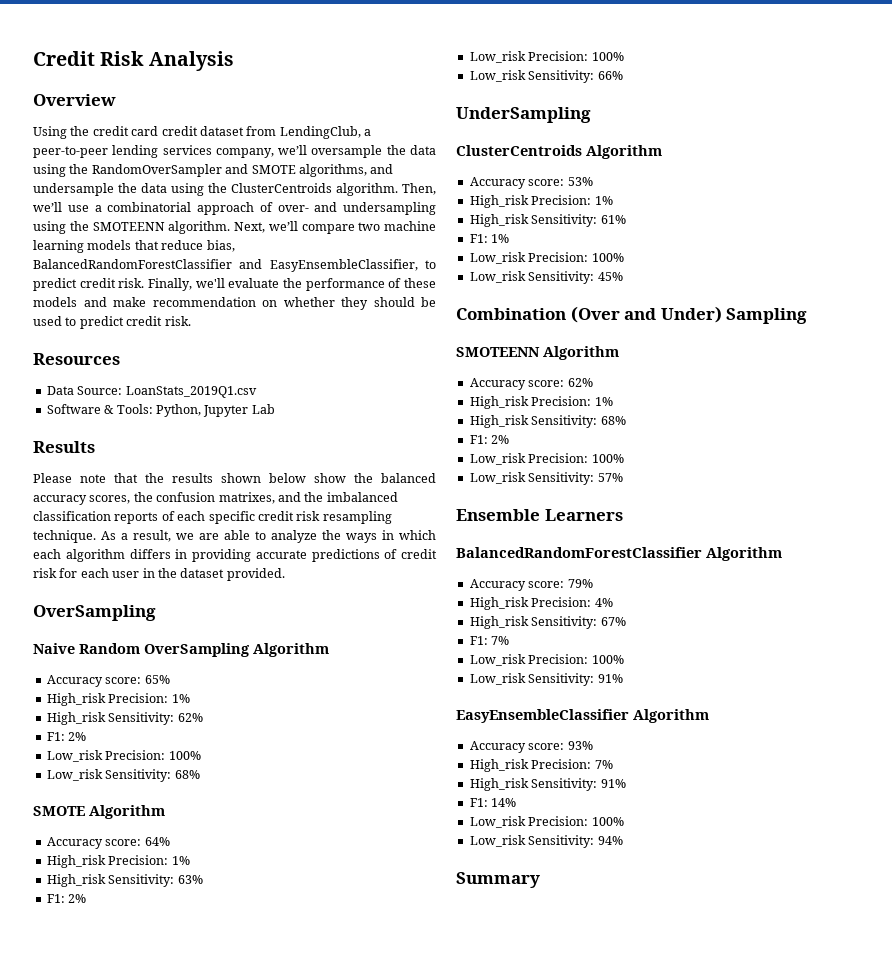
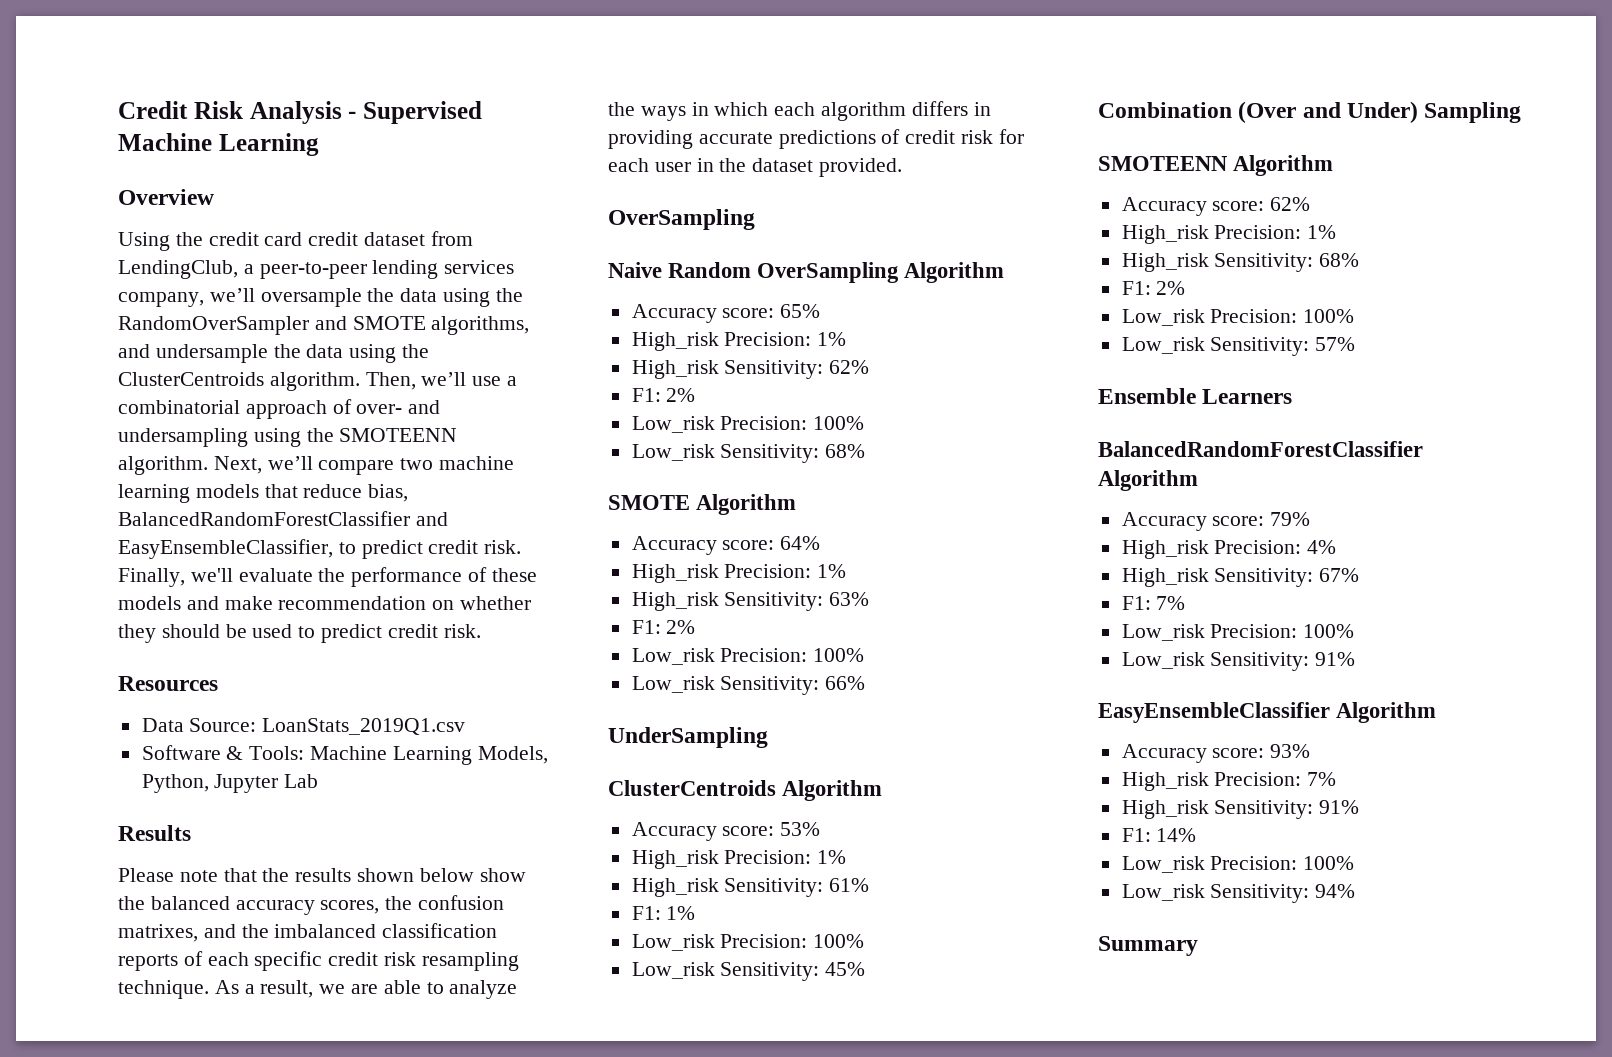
(234, 61) none -> [348,101,482,124] [118,133,319,156] - Supervised Machine Learning
(153, 409) none -> [310,746,548,765] Machine Learning Models,

